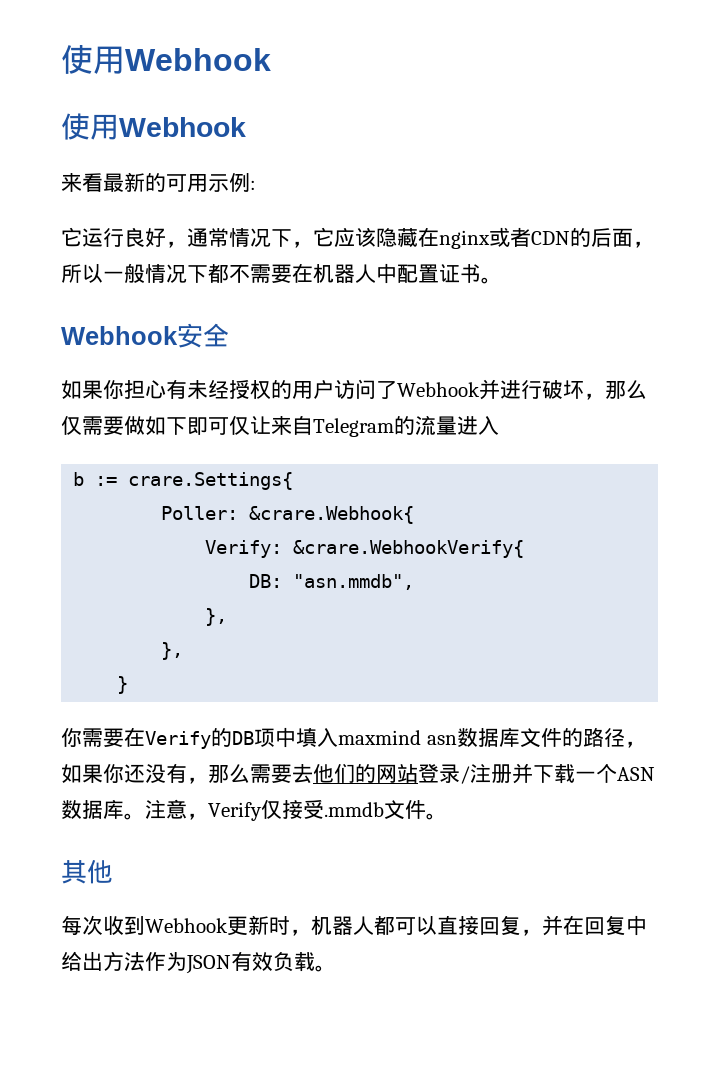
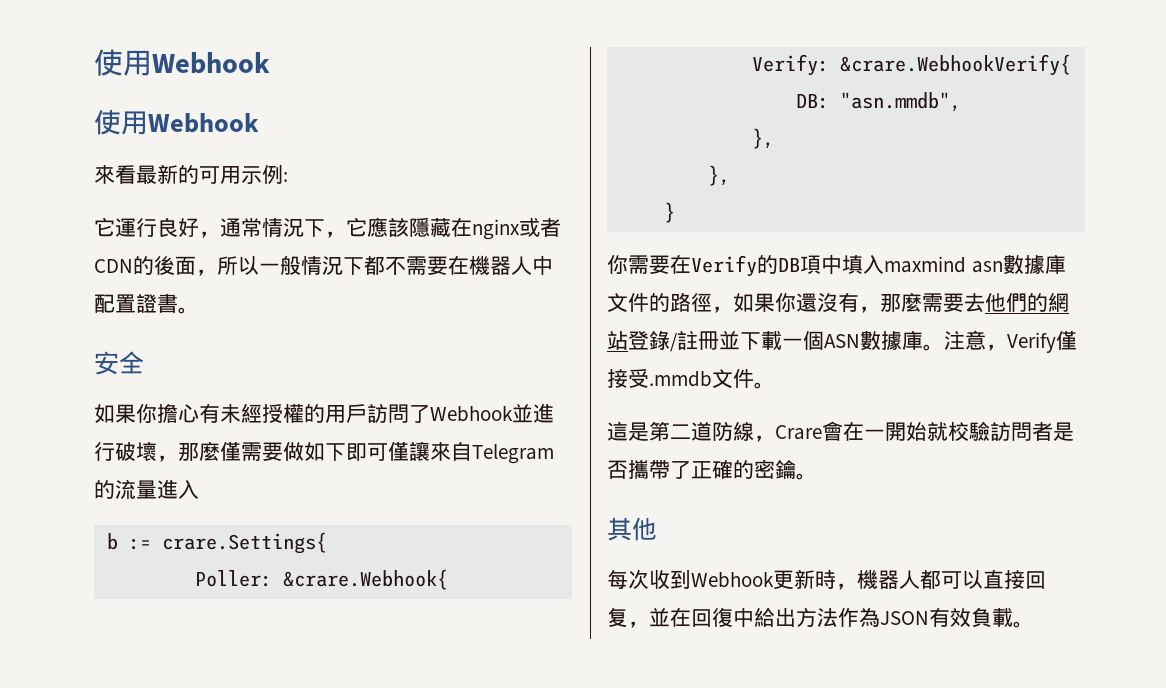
[61,173,82,192] 来 -> [94,165,115,184] 來
[82,228,103,247] 运 -> [115,218,136,237] 運
[250,227,397,248] 况下，它应该隐 -> [283,217,430,238] 況下，它應該隱
[591,228,612,247] 后 -> [154,255,175,275] 後
[166,264,187,283] 况 -> [322,256,343,275] 況
[313,264,334,283] 机 -> [469,255,490,275] 機
[439,264,502,284] [61,326,178,345] 证书。 // Webhook -> [136,293,199,314] 證書。 //
[124,379,647,400] [61,416,82,435] 担心有未经授权的用户访问了Webhook并进行破坏，那么仅 -> [157,403,554,423] [94,441,241,462] 擔心有未經授權的用戶訪問了Webhook並進行破壞，那麼僅
[229,416,292,435] 仅让来 -> [388,441,451,461] 僅讓來
[457,416,478,435] 进 -> [157,479,178,499] 進
[254,728,275,747] 项 -> [800,255,821,274] 項
[456,727,520,747] 数据库 -> [1002,254,1066,275] 數據庫
[603,728,625,747] 径 -> [691,292,712,312] 徑
[124,763,655,784] [61,799,124,819] 还没有，那么需要去他们的网站登录/注册并下载一个ASN数据库 -> [796,292,1069,313] [607,330,923,352] 還沒有，那麼需要去他們的網站登錄/註冊並下載一個ASN數據庫
[261,800,282,819] 仅 -> [1056,331,1077,350] 僅
(447, 816) none -> [607,421,1074,442] [607,459,817,480] // 這是第二道防線，Crare會在一開始就校驗訪問者是否攜帶了正確的密鑰。
[269,916,332,936] 时，机 -> [815,569,878,590] 時，機
[542,915,647,936] [61,951,82,971] 并在回复中给 -> [649,607,775,628] 並在回復中給
[166,952,187,971] 为 -> [859,607,880,627] 為
[273,952,315,972] 负载 -> [971,607,1013,628] 負載

